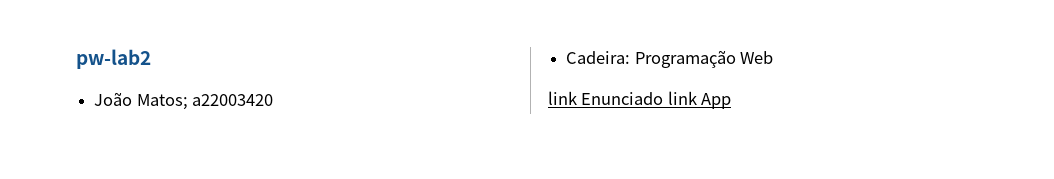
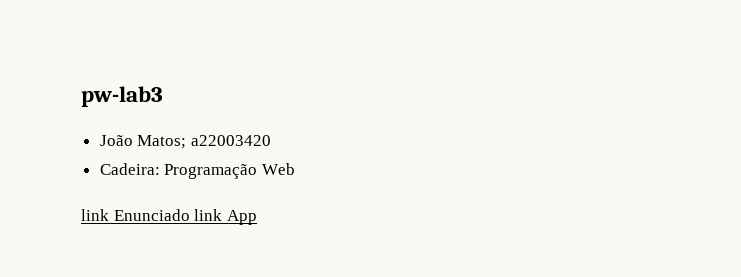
[76,49,151,69] pw-lab2 -> [81,86,163,107] pw-lab3

